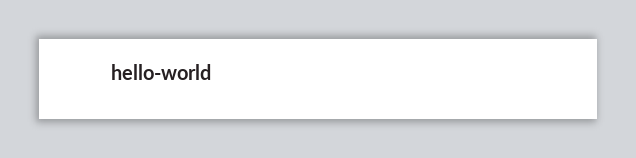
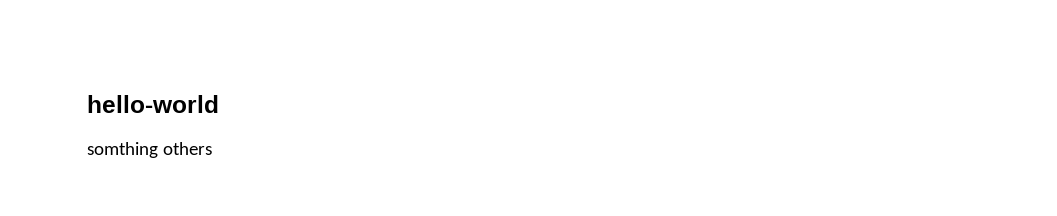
(211, 72) none -> [87,142,212,158] // somthing others

